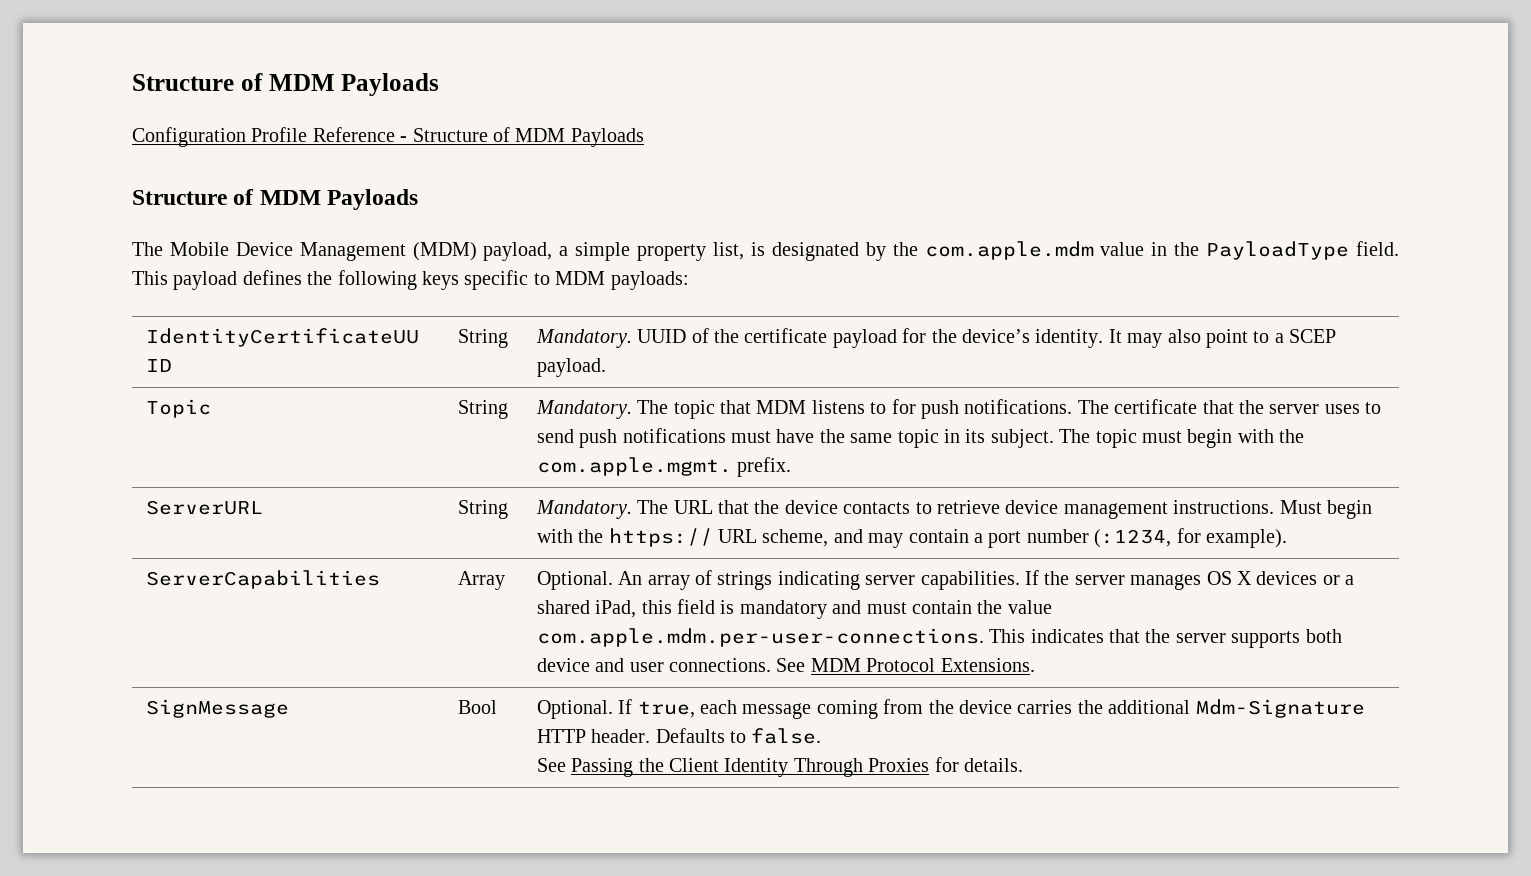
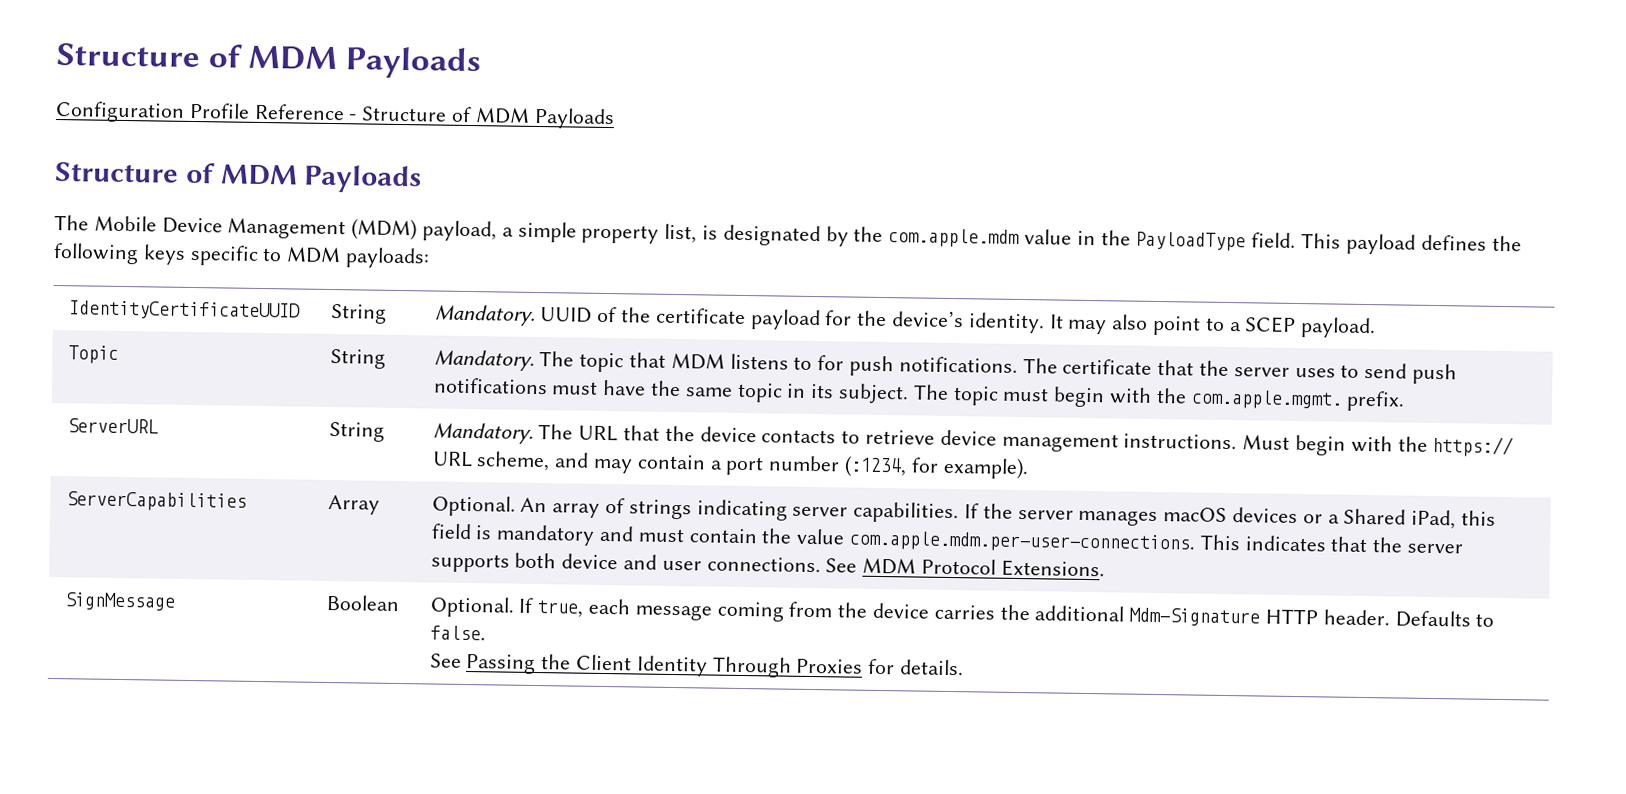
[1206,571,1252,585] OS X -> [1163,507,1228,523] macOS
[536,600,590,614] shared -> [1343,508,1407,525] Shared
[457,700,497,714] Bool -> [325,594,400,612] Boolean

